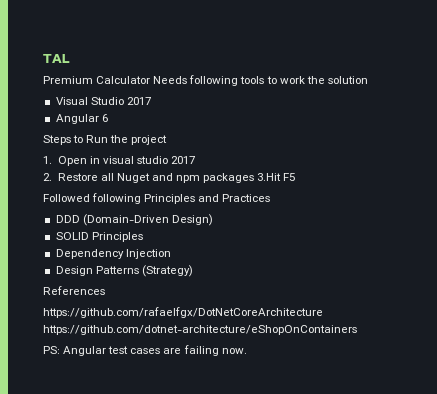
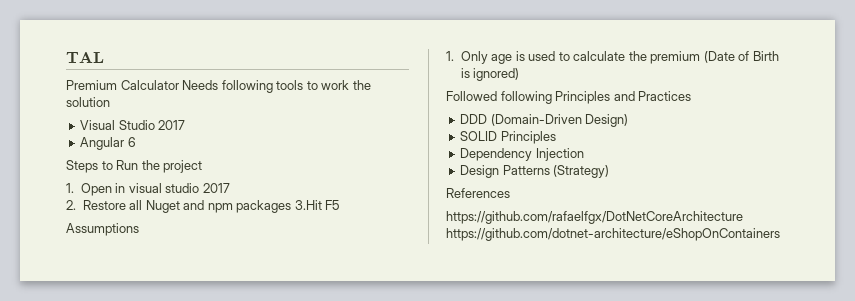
(296, 177) none -> [66,223,139,236] [446,51,779,64] [460,68,520,81] // Assumptions // 1. Only age is used to calculate the premium (Date of Birth is ignored)
[43,345,247,356] // PS: Angular test cases are failing now. -> (780, 234) none

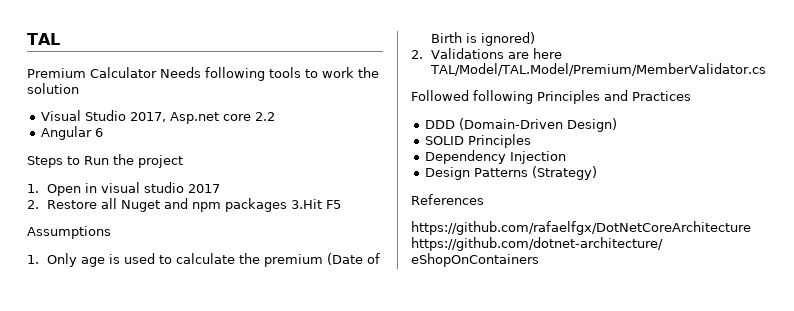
[158,120,186,130] 2017 -> [129,112,275,124] 2017, Asp.net core 2.2
(520, 74) none -> [411,48,563,59] [430,63,767,76] // 2. Validations are here TAL/Model/TAL.Model/Premium/MemberValidator.cs

